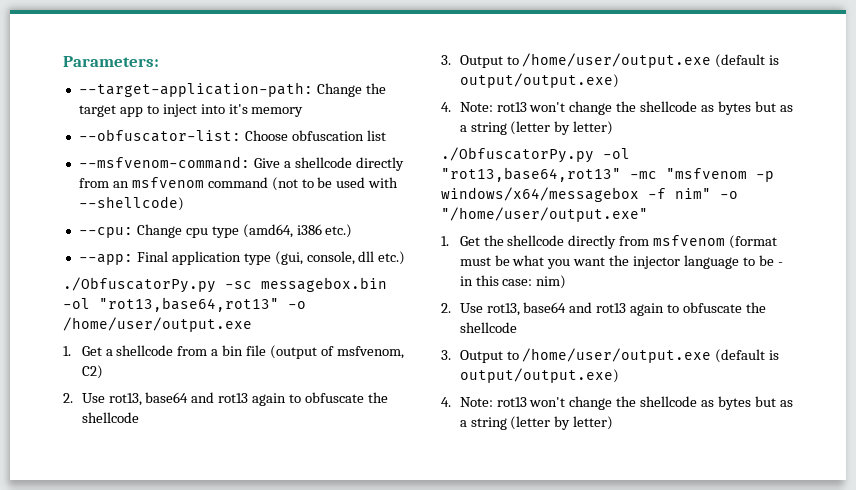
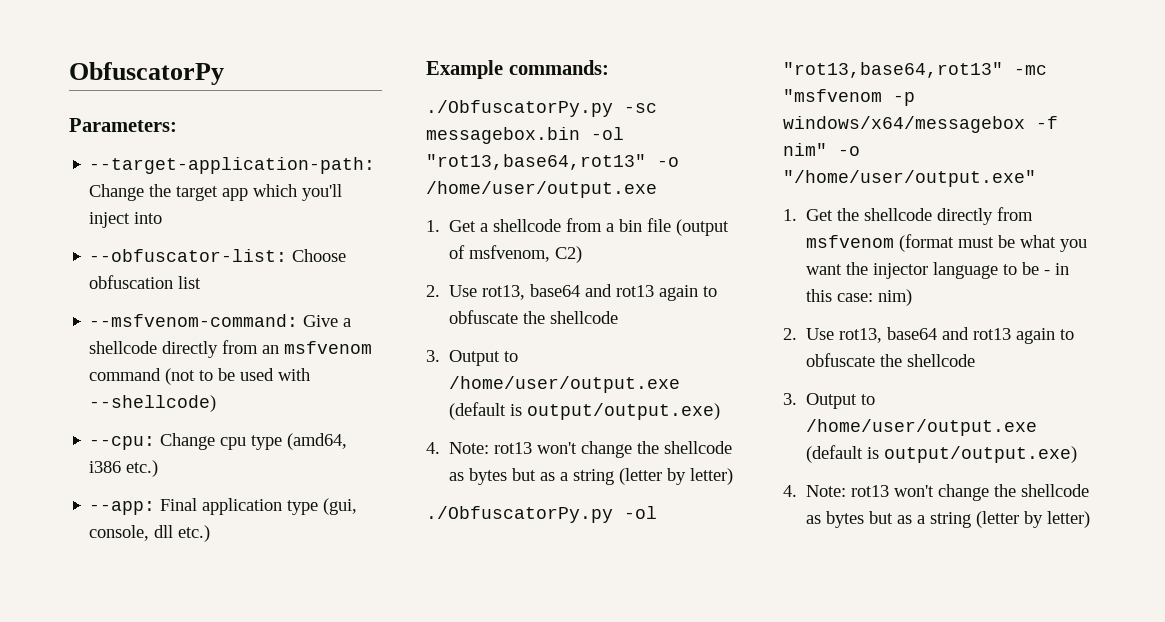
(63, 61) none -> [69,62,224,85] ObfuscatorPy //
[146,105,159,114] to -> [253,184,343,201] which you'll
[228,104,304,117] it's memory -> (163, 218) none
(406, 258) none -> [426,60,609,79] // Example commands:

